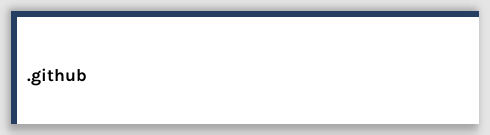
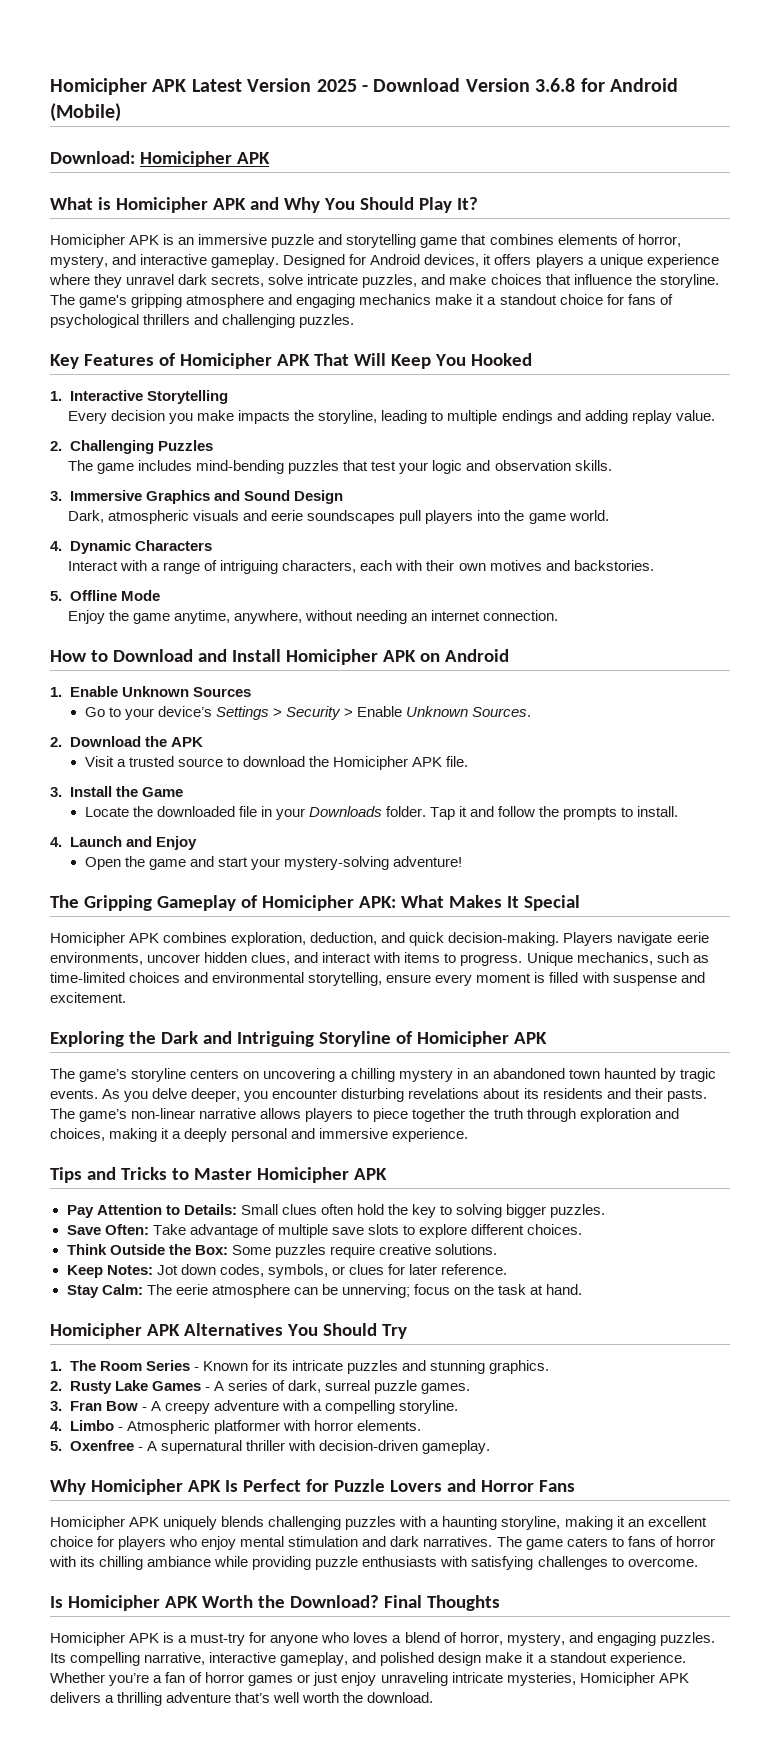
[27,68,87,86] .github -> [50,78,678,95] [50,103,121,122] [50,151,270,167] [50,197,478,213] [50,234,681,248] [50,254,719,268] [49,274,719,288] [50,294,673,308] [50,314,355,328] [50,353,532,369] [50,390,228,404] [68,410,715,424] [50,440,213,454] [68,460,612,474] [50,490,343,504] [68,510,609,524] [50,540,212,554] [68,560,654,574] [50,590,160,601] [68,610,559,624] [50,649,509,665] [50,686,251,697] [84,706,532,720] [50,736,203,747] [84,756,468,770] [50,786,183,797] [84,806,679,820] [50,836,197,850] [84,856,462,870] [50,895,580,911] [50,932,709,946] [50,952,709,966] [50,972,705,986] [50,992,126,1003] [50,1031,547,1047] [50,1068,716,1082] [50,1088,707,1102] [50,1108,679,1122] [50,1128,469,1142] [50,1167,387,1183] [66,1204,606,1218] [66,1224,583,1238] [66,1244,497,1258] [66,1264,508,1278] [66,1284,583,1298] [50,1323,407,1339] [50,1360,550,1374] [50,1380,471,1394] [50,1400,458,1414] [50,1420,421,1434] [50,1440,490,1454] [50,1479,575,1495] [50,1516,707,1530] [50,1536,715,1550] [49,1556,698,1570] [50,1595,500,1611] [50,1632,715,1646] [50,1652,686,1666] [50,1672,689,1686] [50,1692,434,1706] Homicipher APK Latest Version 2025 - Download Version 3.6.8 for Android (Mobile) // Download: Homicipher APK // What is Homicipher APK and Why You Should Play It? // Homicipher APK is an immersive puzzle and storytelling game that combines elements of horror, mystery, and interactive gameplay. Designed for Android devices, it offers players a unique experience where they unravel dark secrets, solve intricate puzzles, and make choices that influence the storyline. The game's gripping atmosphere and engaging mechanics make it a standout choice for fans of psychological thrillers and challenging puzzles. // Key Features of Homicipher APK That Will Keep You Hooked // 1. Interactive Storytelling // Every decision you make impacts the storyline, leading to multiple endings and adding replay value. // 2. Challenging Puzzles // The game includes mind-bending puzzles that test your logic and observation skills. // 3. Immersive Graphics and Sound Design // Dark, atmospheric visuals and eerie soundscapes pull players into the game world. // 4. Dynamic Characters // Interact with a range of intriguing characters, each with their own motives and backstories. // 5. Offline Mode // Enjoy the game anytime, anywhere, without needing an internet connection. // How to Download and Install Homicipher APK on Android // 1. Enable Unknown Sources // Go to your device’s Settings > Security > Enable Unknown Sources. // 2. Download the APK // Visit a trusted source to download the Homicipher APK file. // 3. Install the Game // Locate the downloaded file in your Downloads folder. Tap it and follow the prompts to install. // 4. Launch and Enjoy // Open the game and start your mystery-solving adventure! // The Gripping Gameplay of Homicipher APK: What Makes It Special // Homicipher APK combines exploration, deduction, and quick decision-making. Players navigate eerie environments, uncover hidden clues, and interact with items to progress. Unique mechanics, such as time-limited choices and environmental storytelling, ensure every moment is filled with suspense and excitement. // Exploring the Dark and Intriguing Storyline of Homicipher APK // The game’s storyline centers on uncovering a chilling mystery in an abandoned town haunted by tragic events. As you delve deeper, you encounter disturbing revelations about its residents and their pasts. The game’s non-linear narrative allows players to piece together the truth through exploration and choices, making it a deeply personal and immersive experience. // Tips and Tricks to Master Homicipher APK // Pay Attention to Details: Small clues often hold the key to solving bigger puzzles. // Save Often: Take advantage of multiple save slots to explore different choices. // Think Outside the Box: Some puzzles require creative solutions. // Keep Notes: Jot down codes, symbols, or clues for later reference. // Stay Calm: The eerie atmosphere can be unnerving; focus on the task at hand. // Homicipher APK Alternatives You Should Try // 1. The Room Series - Known for its intricate puzzles and stunning graphics. // 2. Rusty Lake Games - A series of dark, surreal puzzle games. // 3. Fran Bow - A creepy adventure with a compelling storyline. // 4. Limbo - Atmospheric platformer with horror elements. // 5. Oxenfree - A supernatural thriller with decision-driven gameplay. // Why Homicipher APK Is Perfect for Puzzle Lovers and Horror Fans // Homicipher APK uniquely blends challenging puzzles with a haunting storyline, making it an excellent choice for players who enjoy mental stimulation and dark narratives. The game caters to fans of horror with its chilling ambiance while providing puzzle enthusiasts with satisfying challenges to overcome. // Is Homicipher APK Worth the Download? Final Thoughts // Homicipher APK is a must-try for anyone who loves a blend of horror, mystery, and engaging puzzles. Its compelling narrative, interactive gameplay, and polished design make it a standout experience. Whether you’re a fan of horror games or just enjoy unraveling intricate mysteries, Homicipher APK delivers a thrilling adventure that’s well worth the download.

